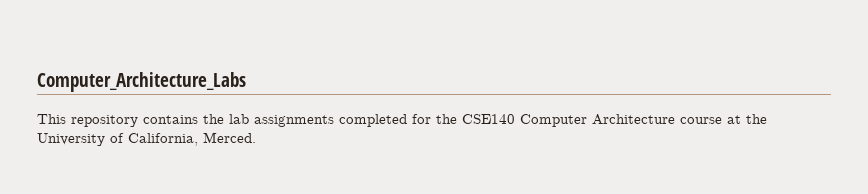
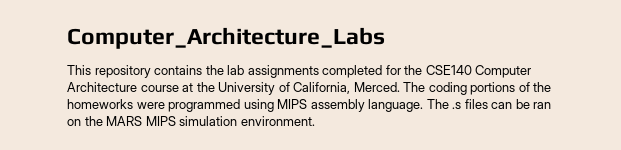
(256, 137) none -> [403,82,552,95] [67,99,552,112] [67,116,315,126] The coding portions of the homeworks were programmed using MIPS assembly language. The .s files can be ran on the MARS MIPS simulation environment.

